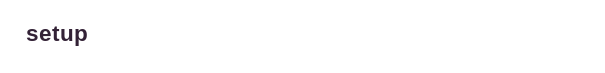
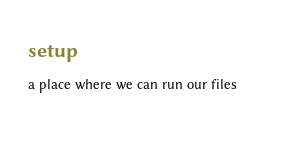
(88, 36) none -> [28,79,237,93] // a place where we can run our files

